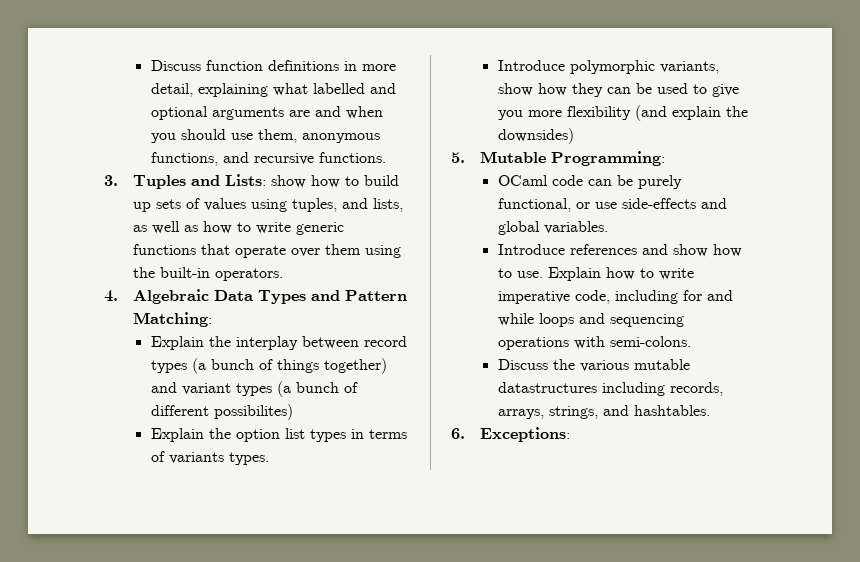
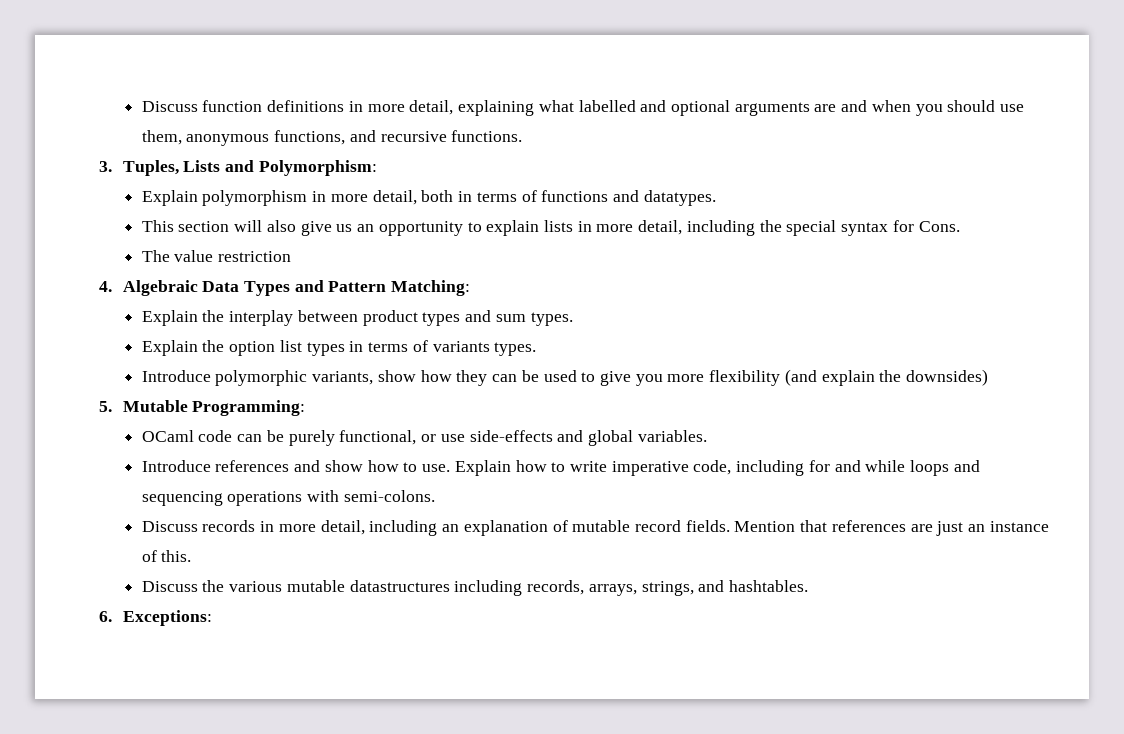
[133,174,400,189] [133,198,404,212] [133,221,345,235] [133,244,402,258] [133,267,284,281] Tuples and Lists: show how to build up sets of values using tuples, and lists, as well as how to write generic functions that operate over them using the built-in operators. -> [122,160,377,176] [141,190,716,206] [141,220,960,236] [141,250,292,262] Tuples, Lists and Polymorphism: // Explain polymorphism in more detail, both in terms of functions and datatypes. // This section will also give us an opportunity to explain lists in more detail, including the special syntax for Cons. // The value restriction
[363,336,407,347] [150,358,387,374] [150,381,358,397] [150,404,293,420] record types (a bunch of things together) and variant types (a bunch of different possibilites) -> [362,310,573,326] product types and sum types.
(691, 341) none -> [141,520,1049,536] [141,550,192,562] // Discuss records in more detail, including an explanation of mutable record fields. Mention that references are just an instance of this.

